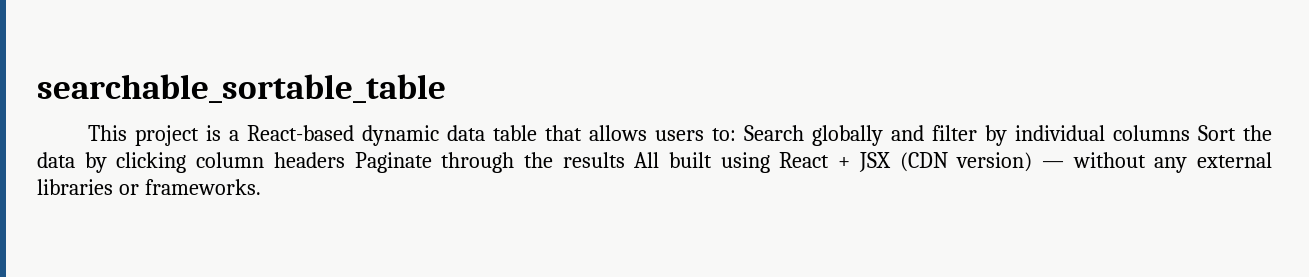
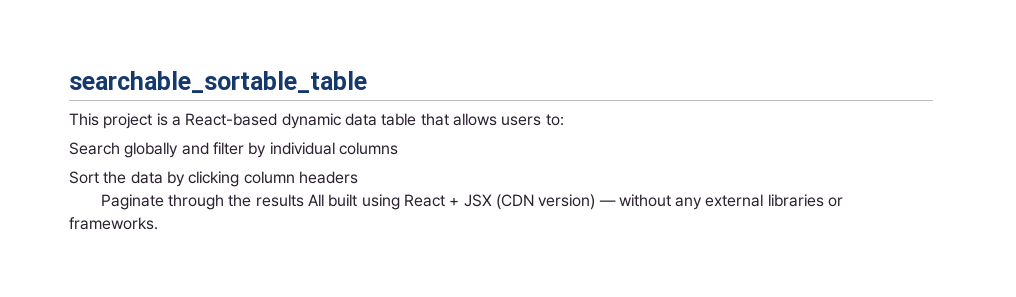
(737, 134) none -> (564, 120) //
(1191, 133) none -> (398, 148) //
(345, 160) none -> (358, 177) //

